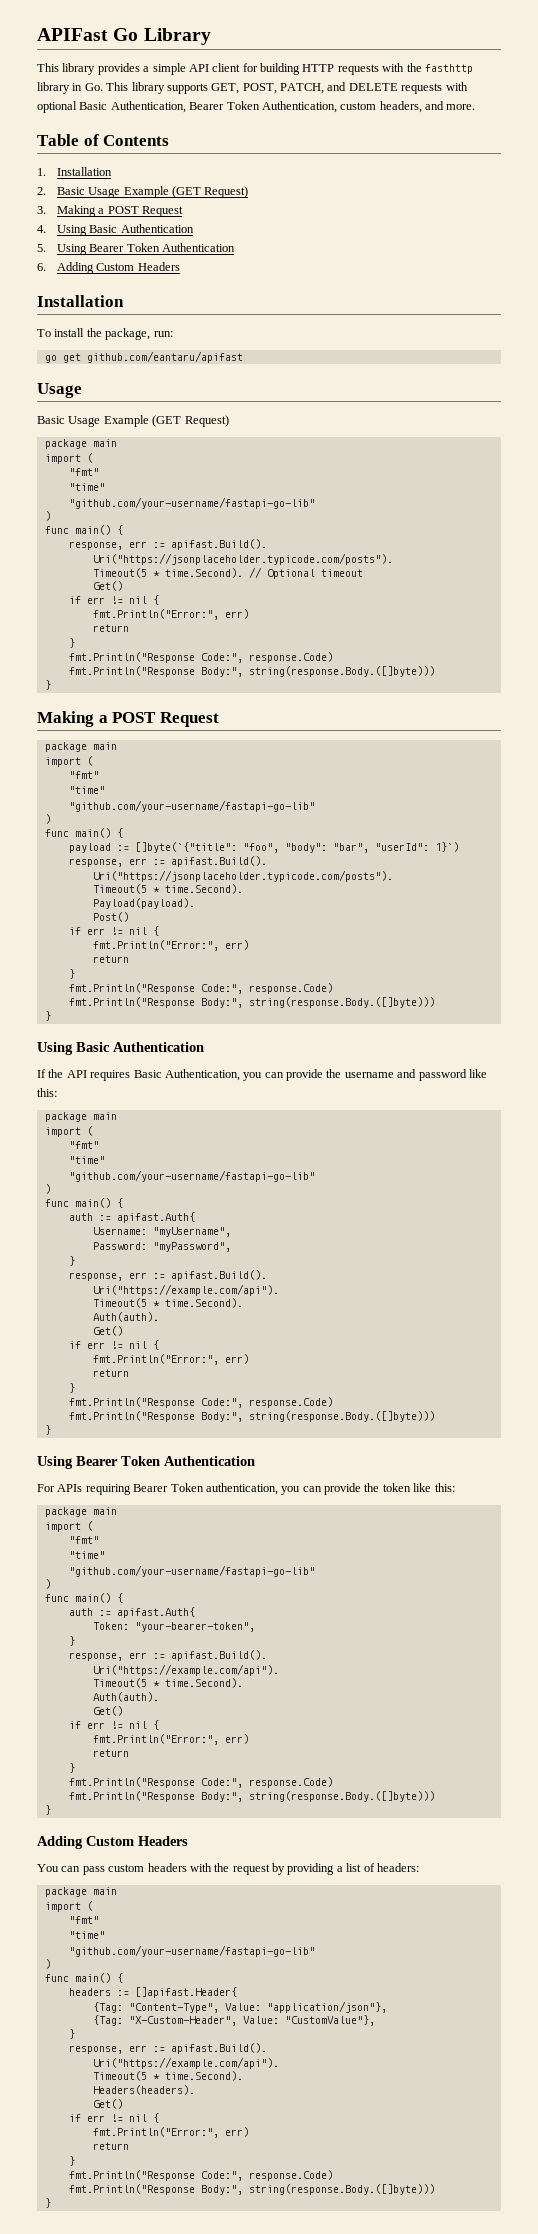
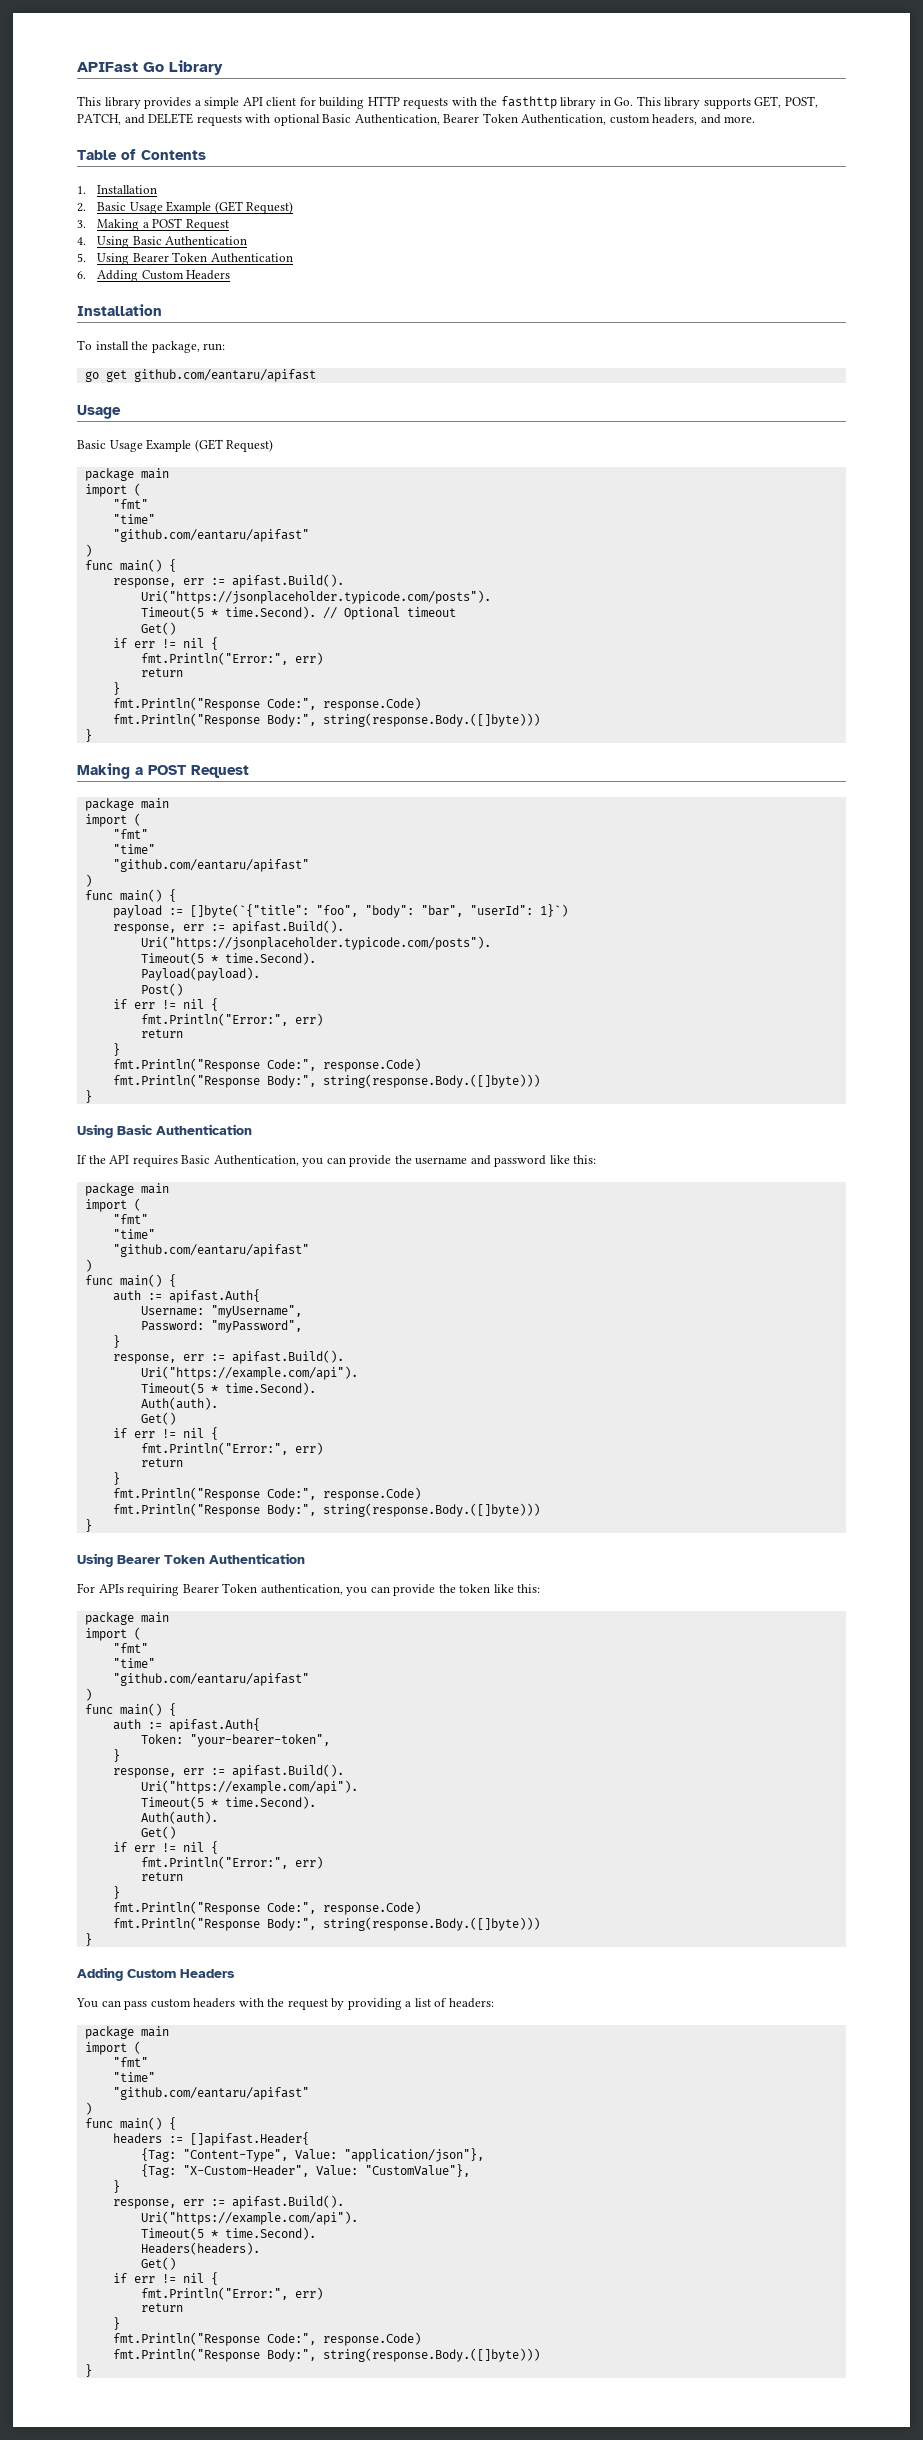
[68,497,315,509] "github.com/your-username/fastapi-go-lib" -> [112,529,309,542] "github.com/eantaru/apifast"
[68,800,315,812] "github.com/your-username/fastapi-go-lib" -> [112,859,309,872] "github.com/eantaru/apifast"
[68,1170,315,1182] "github.com/your-username/fastapi-go-lib" -> [112,1244,309,1257] "github.com/eantaru/apifast"
[68,1565,315,1577] "github.com/your-username/fastapi-go-lib" -> [112,1673,309,1686] "github.com/eantaru/apifast"
[68,1945,315,1957] "github.com/your-username/fastapi-go-lib" -> [112,2087,309,2100] "github.com/eantaru/apifast"

